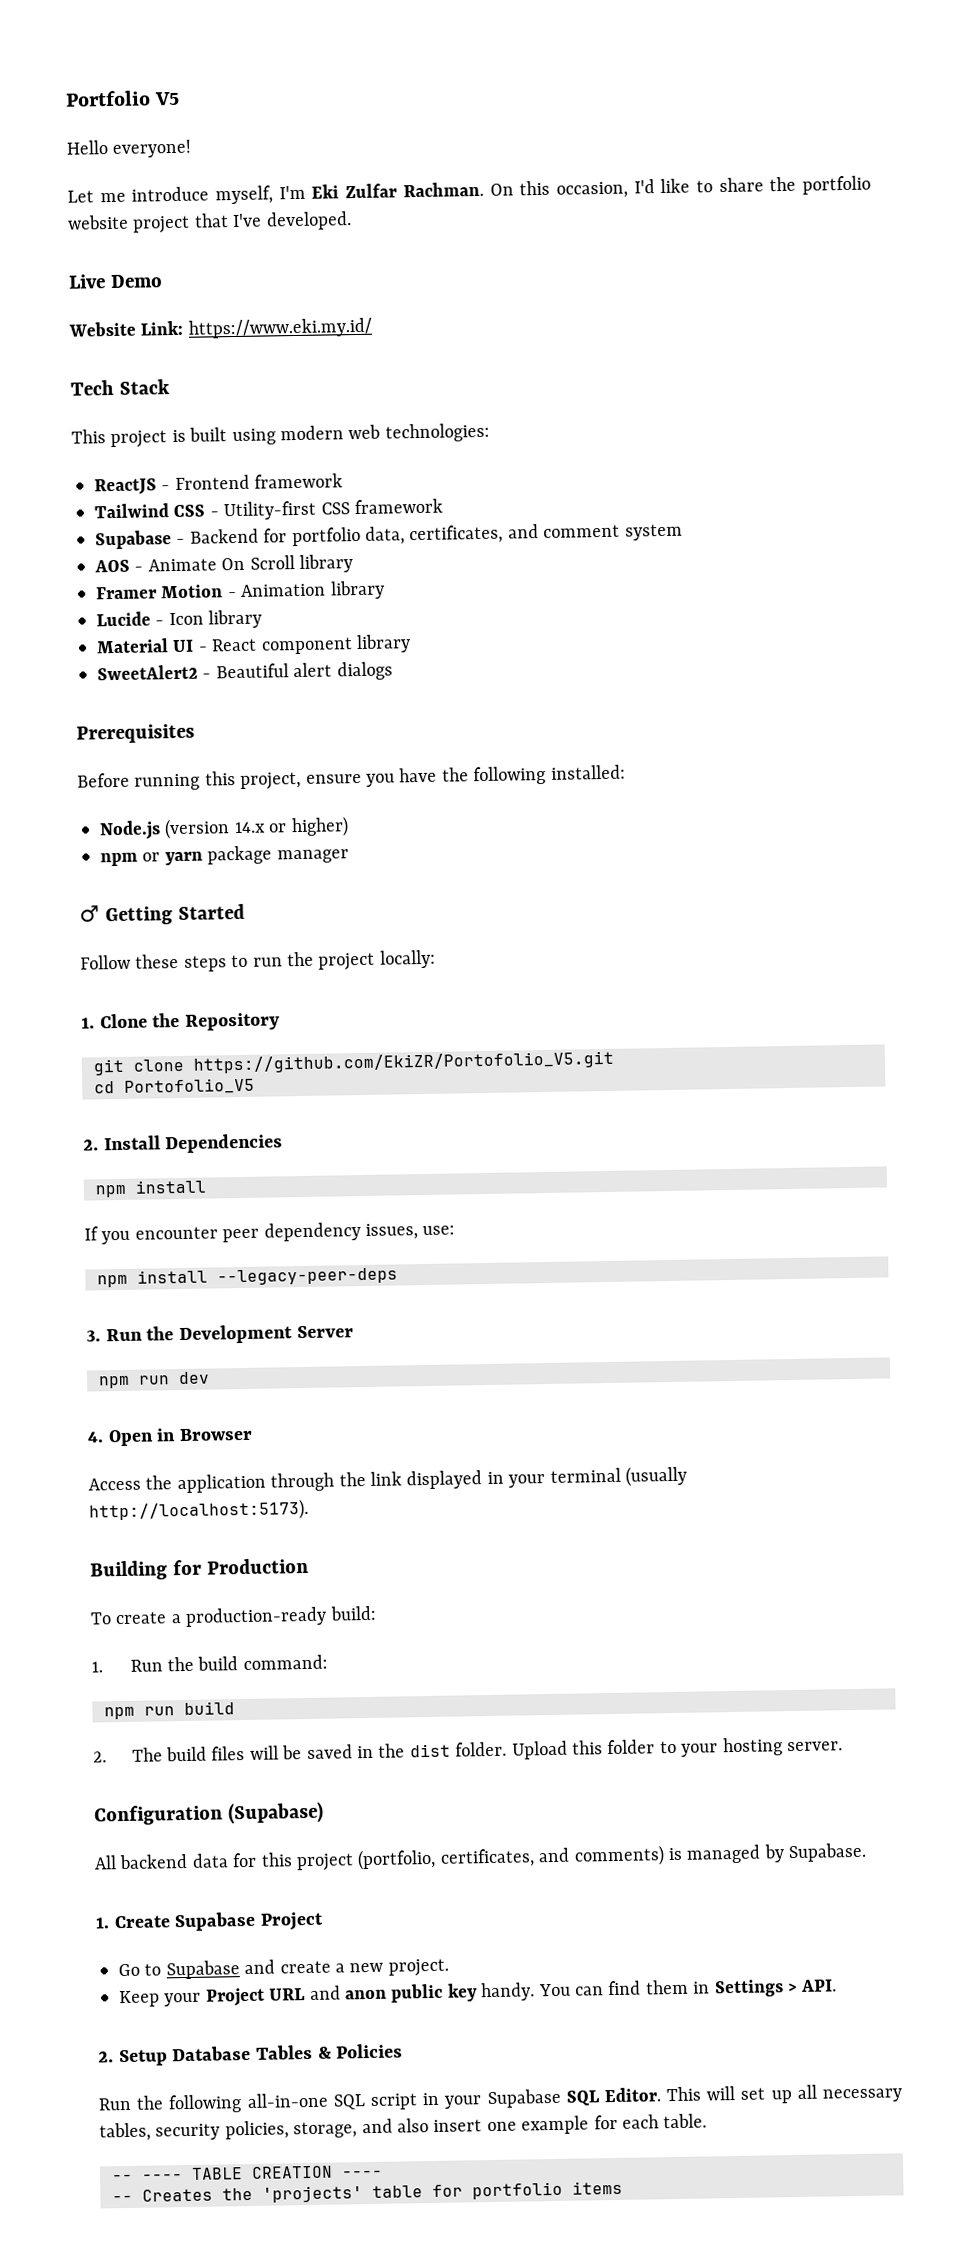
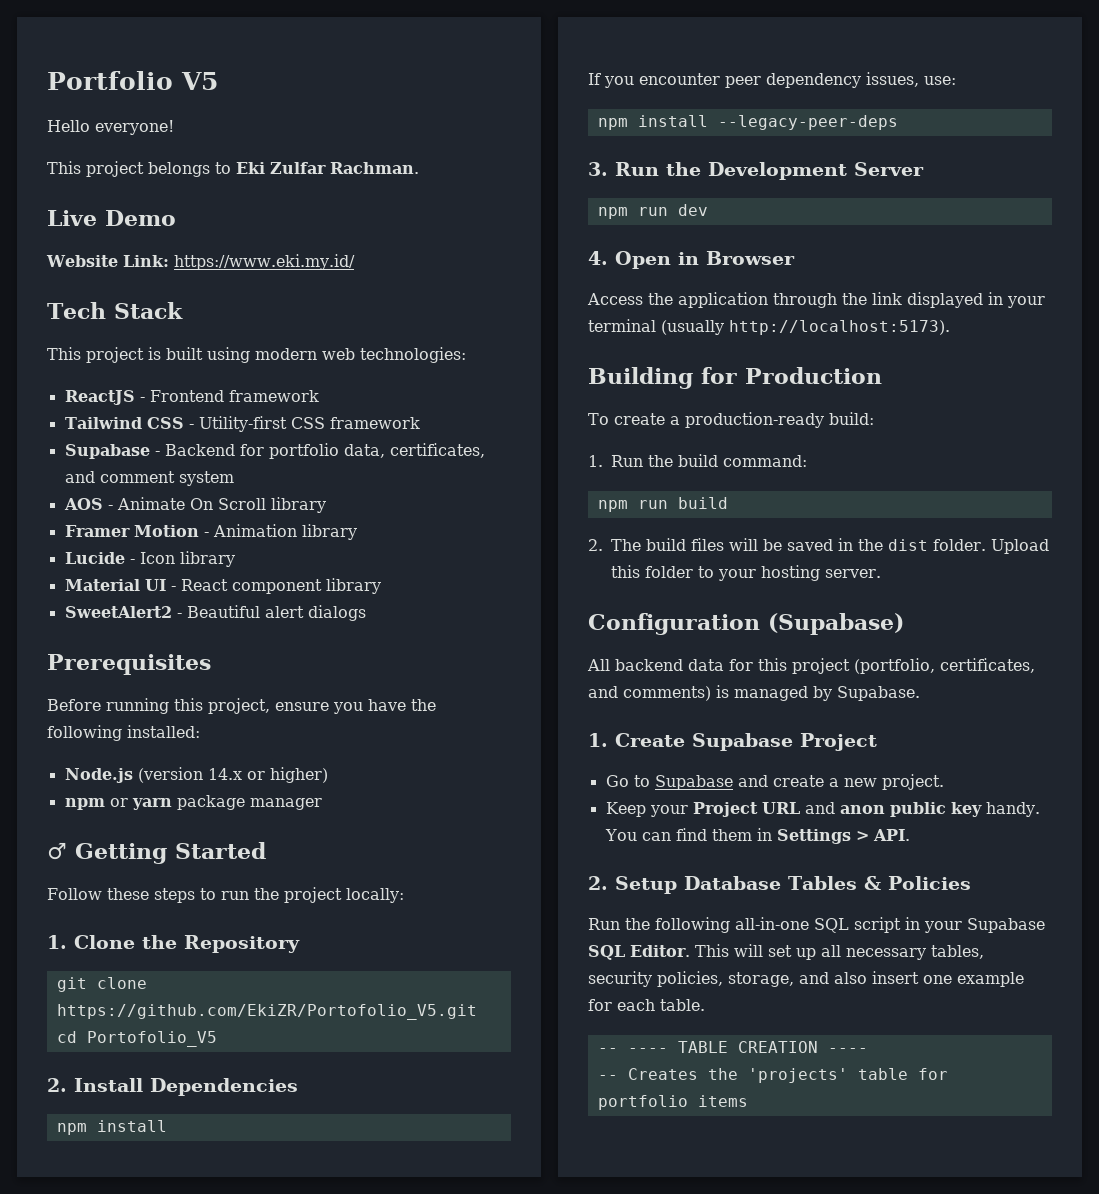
[67,175,871,205] [67,211,352,234] Let me introduce myself, I'm Eki Zulfar Rachman. On this occasion, I'd like to share the portfolio website project that I've developed. -> [47,161,419,177] This project belongs to Eki Zulfar Rachman.

